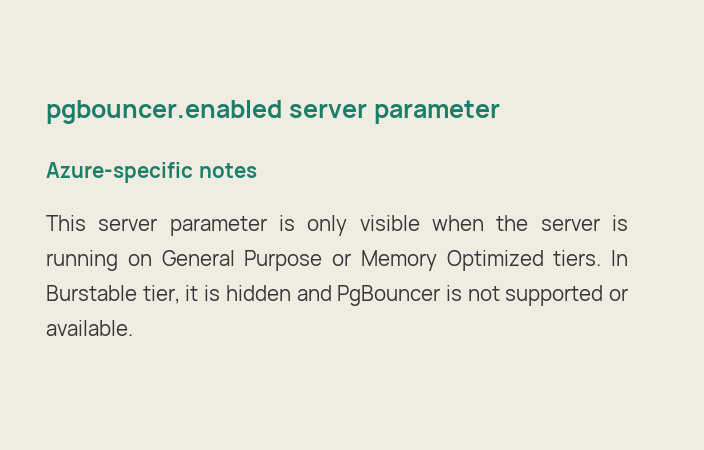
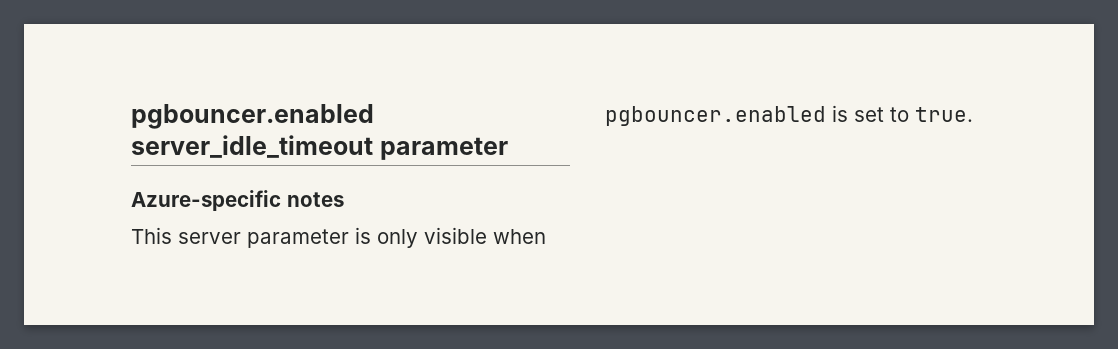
[46,100,367,124] pgbouncer.enabled server -> [131,104,374,129] [131,135,373,158] pgbouncer.enabled server_idle_timeout
[496,215,628,231] [46,250,628,271] [46,285,628,306] [46,320,133,336] the server is running on General Purpose or Memory Optimized tiers. In Burstable tier, it is hidden and PgBouncer is not supported or available. -> [605,105,973,126] pgbouncer.enabled is set to true.

